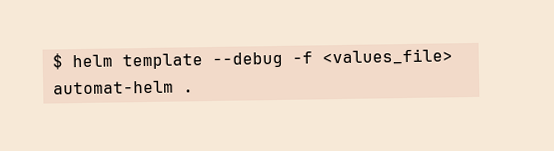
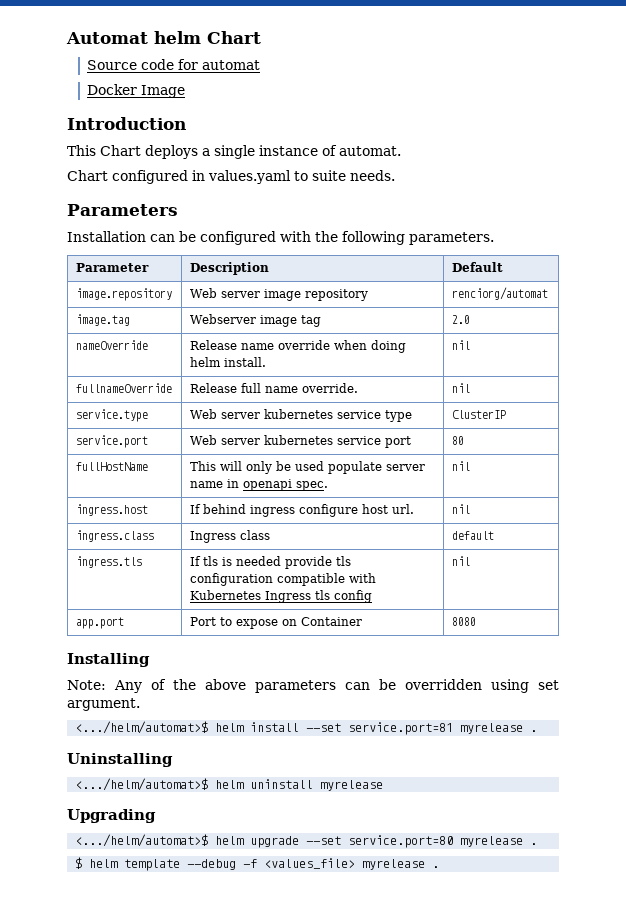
(51, 61) none -> [66,31,261,44] [87,59,261,70] [87,84,186,98] [67,117,186,130] [67,145,401,159] [67,170,395,184] [67,204,178,216] [67,231,494,245] [75,263,149,272] [189,262,269,275] [451,262,503,272] [75,288,172,301] [189,288,368,301] [451,287,548,300] [75,314,130,326] [189,314,321,327] [451,315,470,324] [75,340,148,350] [189,340,406,353] [189,357,266,367] [451,340,470,350] [75,383,172,393] [189,383,358,393] [451,383,470,393] [75,409,148,422] [189,409,412,422] [451,410,506,419] [75,435,148,448] [189,435,411,448] [451,436,464,445] [75,462,148,471] [189,461,425,474] [189,479,328,491] [451,461,470,471] [75,504,148,516] [189,504,414,517] [451,504,470,514] [75,530,154,542] [189,530,270,543] [451,531,494,540] [75,556,142,568] [189,556,351,569] [189,573,376,586] [189,590,372,603] [451,556,470,566] [75,617,124,629] [189,617,362,629] [451,617,476,626] [67,653,150,667] [67,679,559,693] [67,698,140,711] [75,721,538,735] [67,753,173,767] [75,778,384,791] [67,809,156,823] [75,834,538,848] Automat helm Chart // Source code for automat // Docker Image // Introduction // This Chart deploys a single instance of automat. // Chart configured in values.yaml to suite needs. // Parameters // Installation can be configured with the following parameters. // Parameter | Description | Default // image.repository | Web server image repository | renciorg/automat // image.tag | Webserver image tag | 2.0 // nameOverride | Release name override when doing helm install. | nil // fullnameOverride | Release full name override. | nil // service.type | Web server kubernetes service type | ClusterIP // service.port | Web server kubernetes service port | 80 // fullHostName | This will only be used populate server name in openapi spec. | nil // ingress.host | If behind ingress configure host url. | nil // ingress.class | Ingress class | default // ingress.tls | If tls is needed provide tls configuration compatible with Kubernetes Ingress tls config | nil // app.port | Port to expose on Container | 8080 // Installing // Note: Any of the above parameters can be overridden using set argument. // <.../helm/automat>$ helm install --set service.port=81 myrelease . // Uninstalling // <.../helm/automat>$ helm uninstall myrelease // Upgrading // <.../helm/automat>$ helm upgrade --set service.port=80 myrelease . //
[52,80,174,95] automat-helm -> [362,859,426,870] myrelease

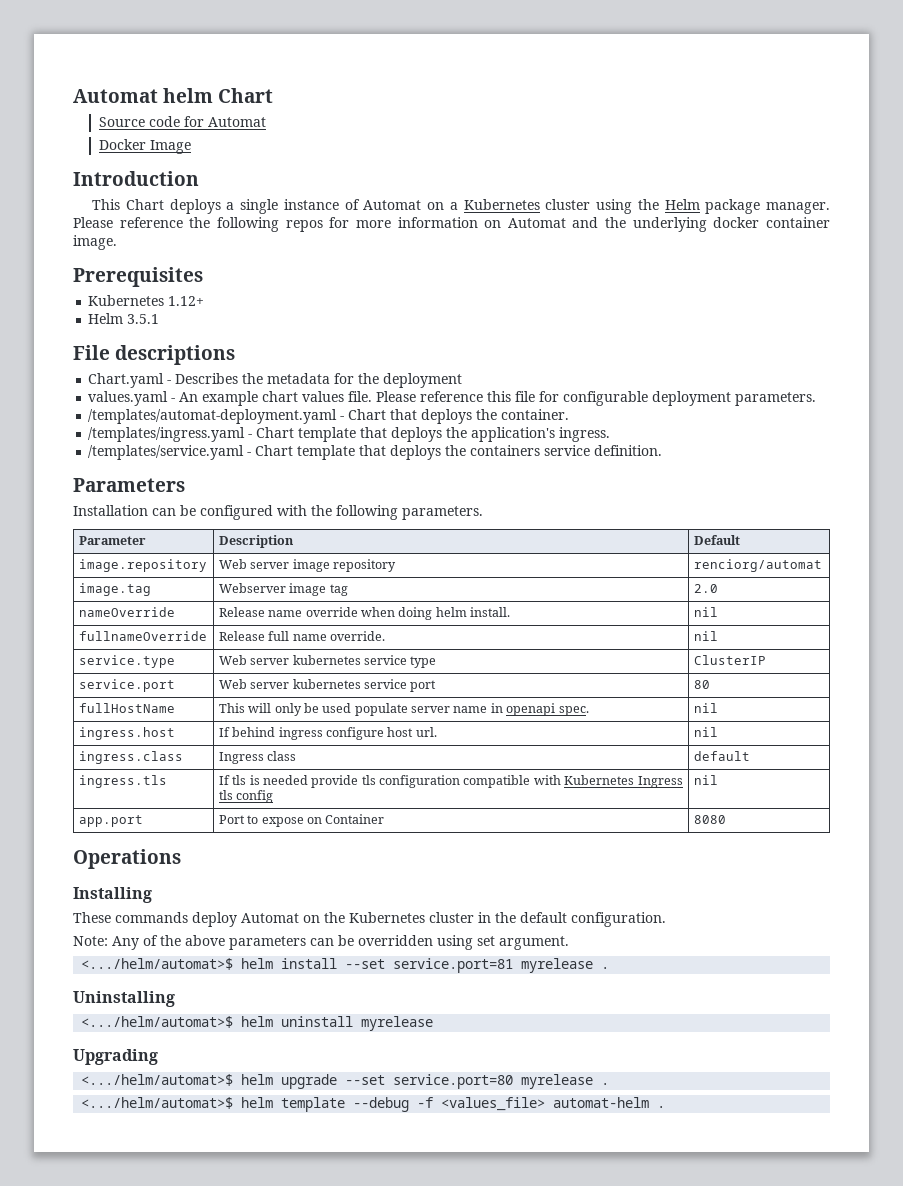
[202,60,261,70] automat -> [207,117,266,127] Automat
[339,146,401,156] [67,170,395,184] automat. // Chart configured in values.yaml to suite needs. -> [363,199,831,214] [73,217,830,232] [73,235,117,250] [73,267,203,287] [88,295,205,306] [88,313,160,324] [73,345,236,365] [88,373,463,388] [88,391,817,406] [88,409,570,424] [88,427,611,442] [88,445,663,460] Automat on a Kubernetes cluster using the Helm package manager. Please reference the following repos for more information on Automat and the underlying docker container image. // Prerequisites // Kubernetes 1.12+ // Helm 3.5.1 // File descriptions // Chart.yaml - Describes the metadata for the deployment // values.yaml - An example chart values file. Please reference this file for configurable deployment parameters. // /templates/automat-deployment.yaml - Chart that deploys the container. // /templates/ingress.yaml - Chart template that deploys the application's ingress. // /templates/service.yaml - Chart template that deploys the containers service definition.
(476, 621) none -> [73,849,181,869] // Operations
(150, 660) none -> [73,912,666,927] // These commands deploy Automat on the Kubernetes cluster in the default configuration.
[75,857,83,869] $ -> [81,1097,234,1109] <.../helm/automat>$
[362,859,426,870] myrelease -> [553,1097,650,1108] automat-helm

